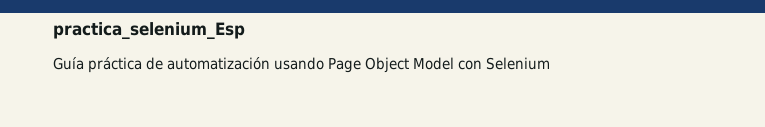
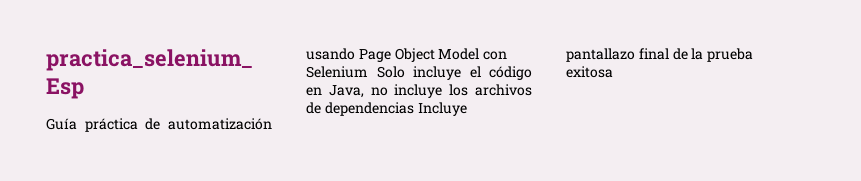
(550, 63) none -> [376,66,532,80] [306,84,532,98] [306,102,467,116] [566,48,754,62] [566,66,613,78] Solo incluye el código en Java, no incluye los archivos de dependencias Incluye pantallazo final de la prueba exitosa

